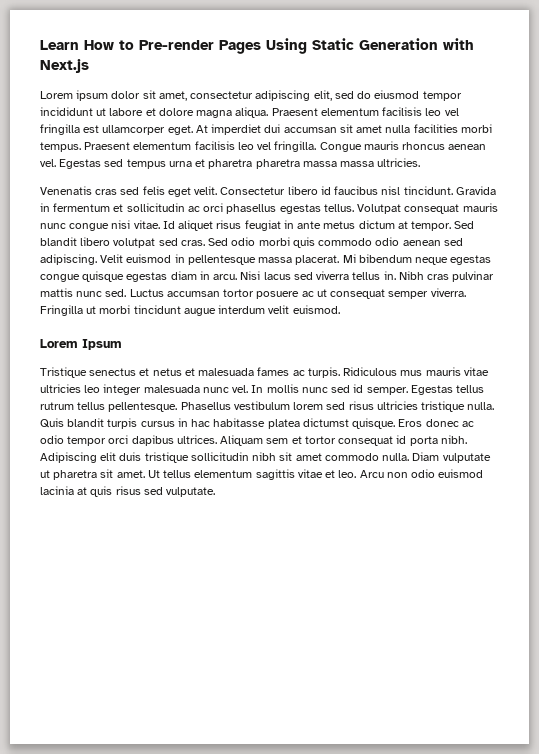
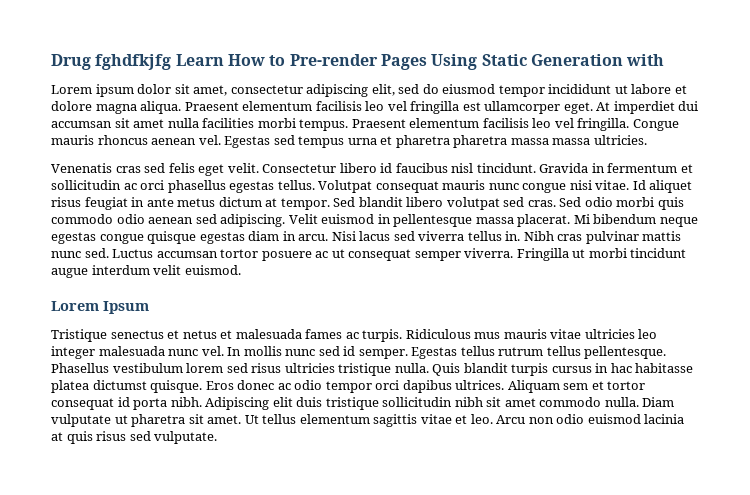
(40, 45) none -> [51,54,172,70] Drug fghdfkjfg
[40,59,89,73] Next.js -> (665, 60) none

